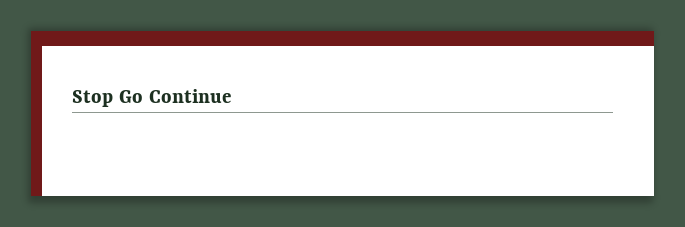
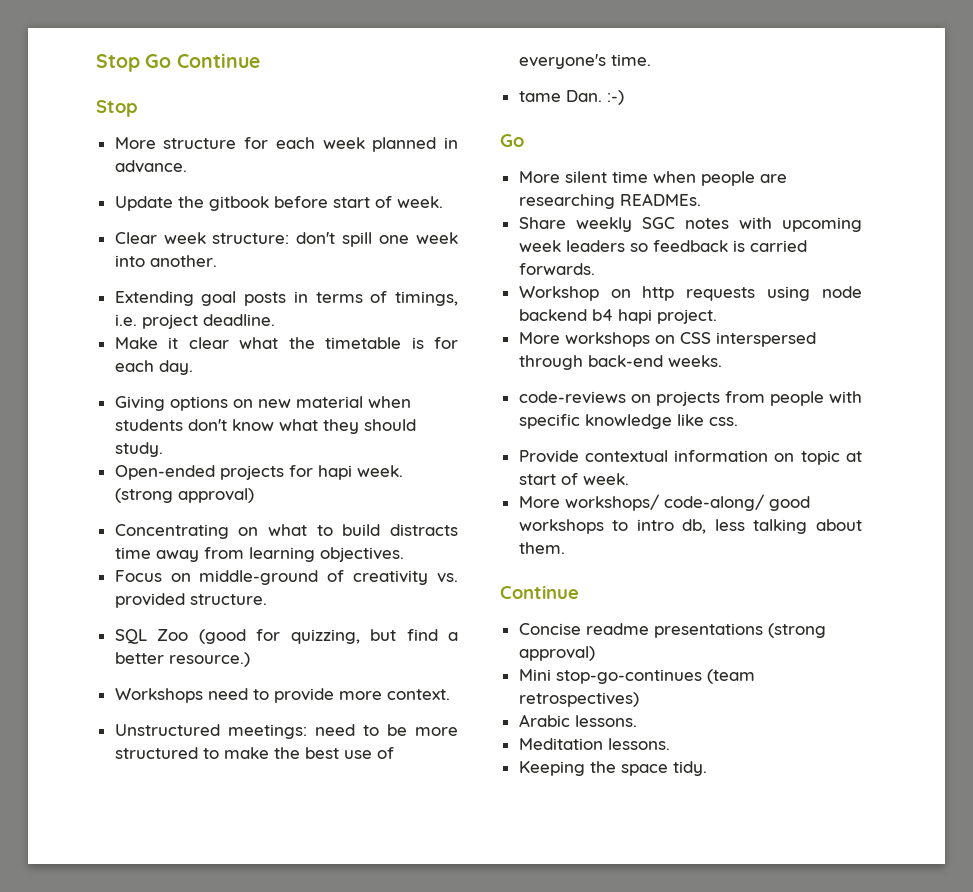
(231, 96) none -> [96,100,138,117] [114,137,459,152] [114,160,187,173] [114,196,443,211] [114,232,458,247] [114,255,217,267] [114,291,459,306] [114,314,275,329] [114,337,458,349] [114,360,193,375] [114,396,411,411] [114,419,416,434] [114,442,163,457] [114,465,403,480] [114,488,254,503] [114,524,458,539] [114,547,404,562] [114,570,459,585] [114,593,267,608] [114,629,459,644] [114,652,250,667] [114,688,450,703] [114,724,458,739] [114,747,394,759] [518,54,651,69] [518,90,624,105] [500,134,524,147] [518,171,787,186] [518,193,701,209] [518,217,862,232] [518,240,807,252] [518,263,595,275] [518,286,862,301] [518,309,717,324] [518,332,816,347] [518,355,722,370] [518,391,862,406] [518,414,738,429] [518,450,862,465] [518,473,629,485] [518,494,810,511] [518,519,862,534] [518,542,565,554] [500,585,579,599] [518,623,826,638] [518,646,595,661] [518,669,755,684] [518,692,639,707] [518,714,637,727] [518,738,670,750] [518,761,707,776] // Stop // More structure for each week planned in advance. // Update the gitbook before start of week. // Clear week structure: don't spill one week into another. // Extending goal posts in terms of timings, i.e. project deadline. // Make it clear what the timetable is for each day. // Giving options on new material when students don't know what they should study. // Open-ended projects for hapi week. (strong approval) // Concentrating on what to build distracts time away from learning objectives. // Focus on middle-ground of creativity vs. provided structure. // SQL Zoo (good for quizzing, but find a better resource.) // Workshops need to provide more context. // Unstructured meetings: need to be more structured to make the best use of everyone's time. // tame Dan. :-) // Go // More silent time when people are researching READMEs. // Share weekly SGC notes with upcoming week leaders so feedback is carried forwards. // Workshop on http requests using node backend b4 hapi project. // More workshops on CSS interspersed through back-end weeks. // code-reviews on projects from people with specific knowledge like css. // Provide contextual information on topic at start of week. // More workshops/ code-along/ good workshops to intro db, less talking about them. // Continue // Concise readme presentations (strong approval) // Mini stop-go-continues (team retrospectives) // Arabic lessons. // Meditation lessons. // Keeping the space tidy.

